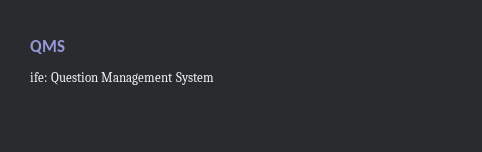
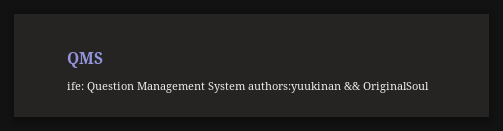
(214, 78) none -> [248,82,429,93] authors:yuukinan && OriginalSoul

